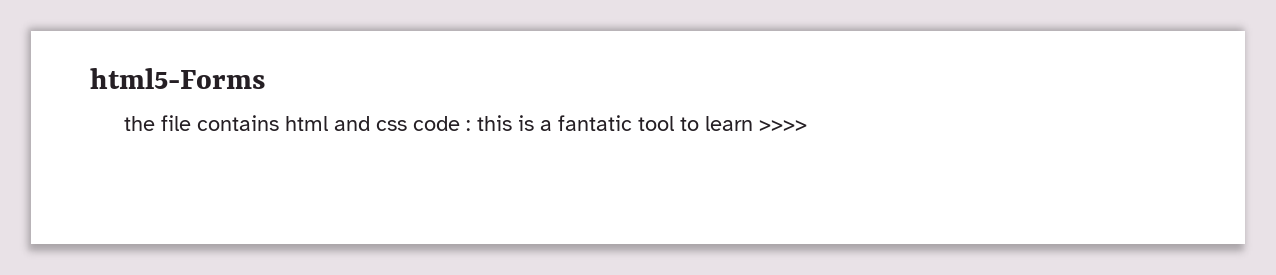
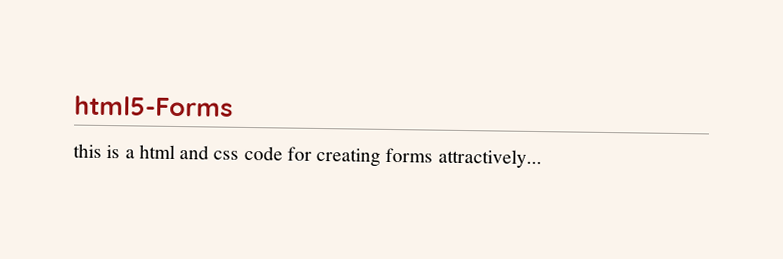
[123,115,279,131] the file contains -> [73,143,135,159] this is a
[465,115,807,131] : this is a fantatic tool to learn >>>> -> [286,146,542,169] for creating forms attractively...

